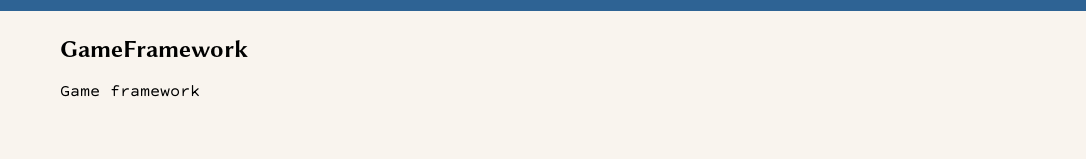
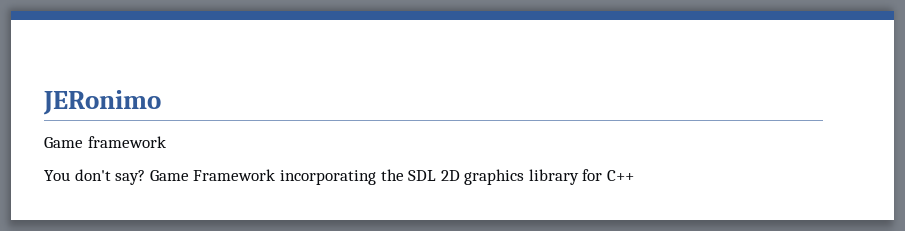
[60,40,248,57] GameFramework -> [43,90,161,115] JERonimo
(200, 91) none -> [44,169,635,185] // You don't say? Game Framework incorporating the SDL 2D graphics library for C++

